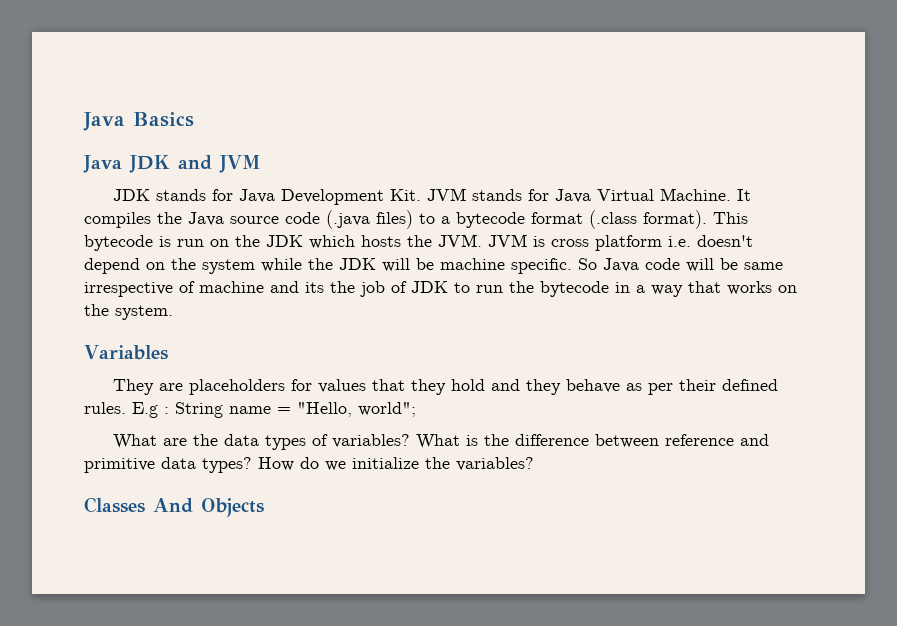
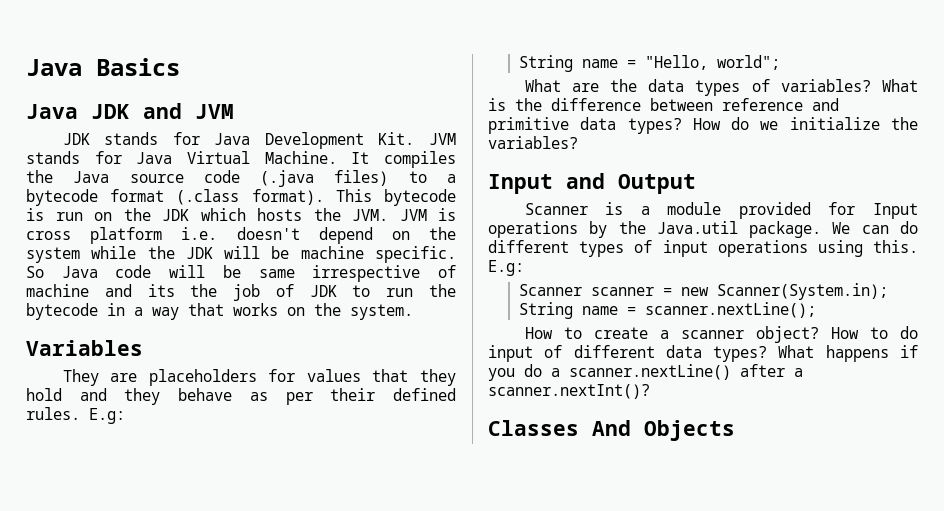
[132,402,169,418] E.g : -> [89,408,125,424] E.g: //
(534, 464) none -> [488,173,696,194] [524,202,918,219] [488,221,918,238] [488,240,918,257] [488,260,524,276] [518,283,888,300] [518,302,816,319] [524,326,918,343] [488,345,918,362] [488,364,803,381] [488,384,650,399] // Input and Output // Scanner is a module provided for Input operations by the Java.util package. We can do different types of input operations using this. E.g: // Scanner scanner = new Scanner(System.in); String name = scanner.nextLine(); // How to create a scanner object? How to do input of different data types? What happens if you do a scanner.nextLine() after a scanner.nextInt()?

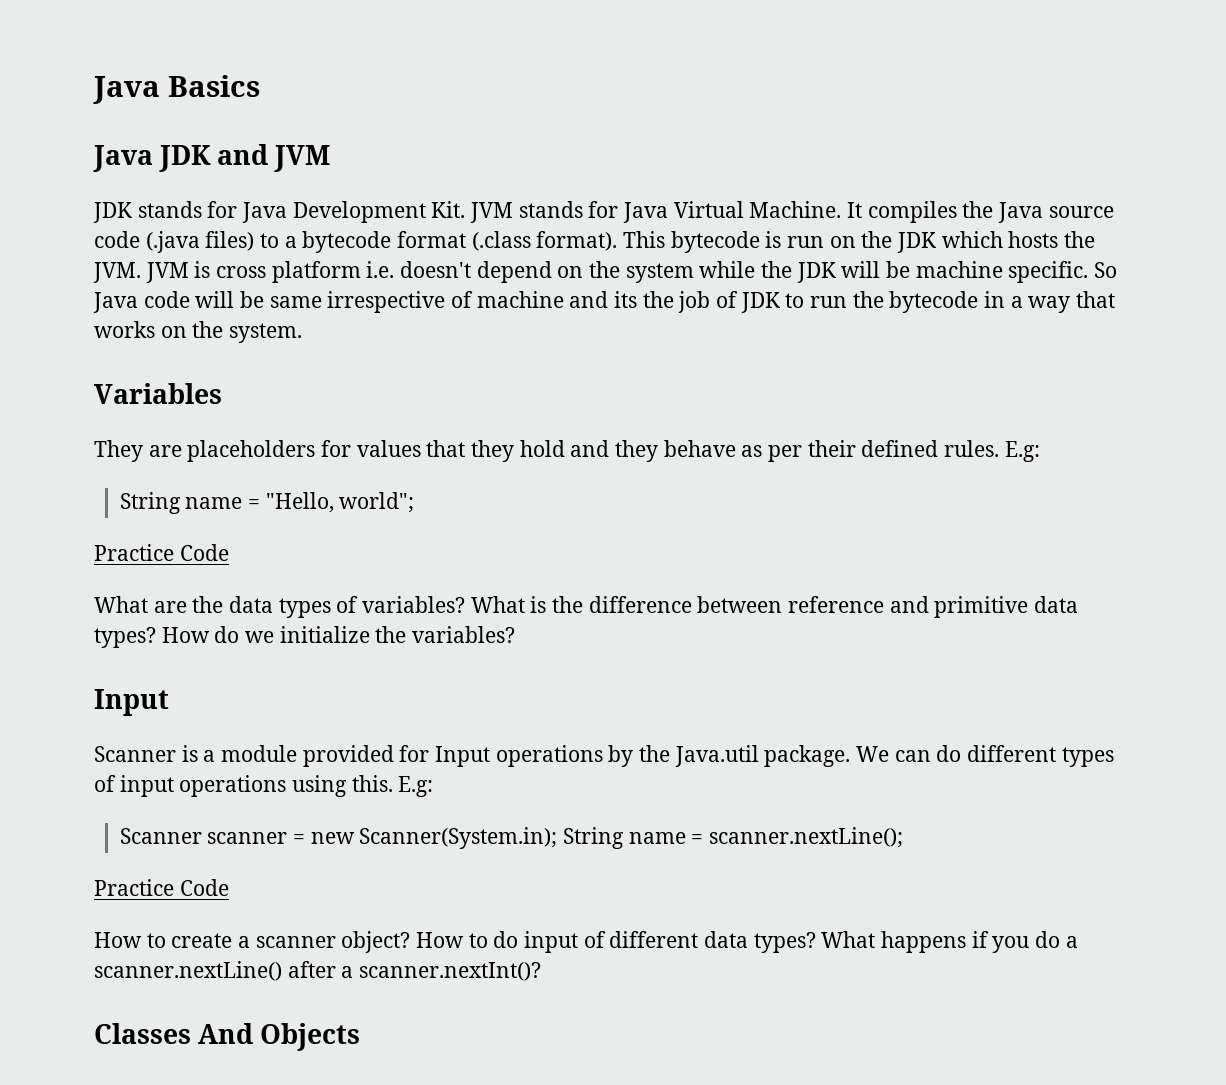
(780, 62) none -> [94,544,229,561] // Practice Code
[566,173,696,194] and Output -> (169, 702) none
(816, 310) none -> [94,879,229,896] // Practice Code

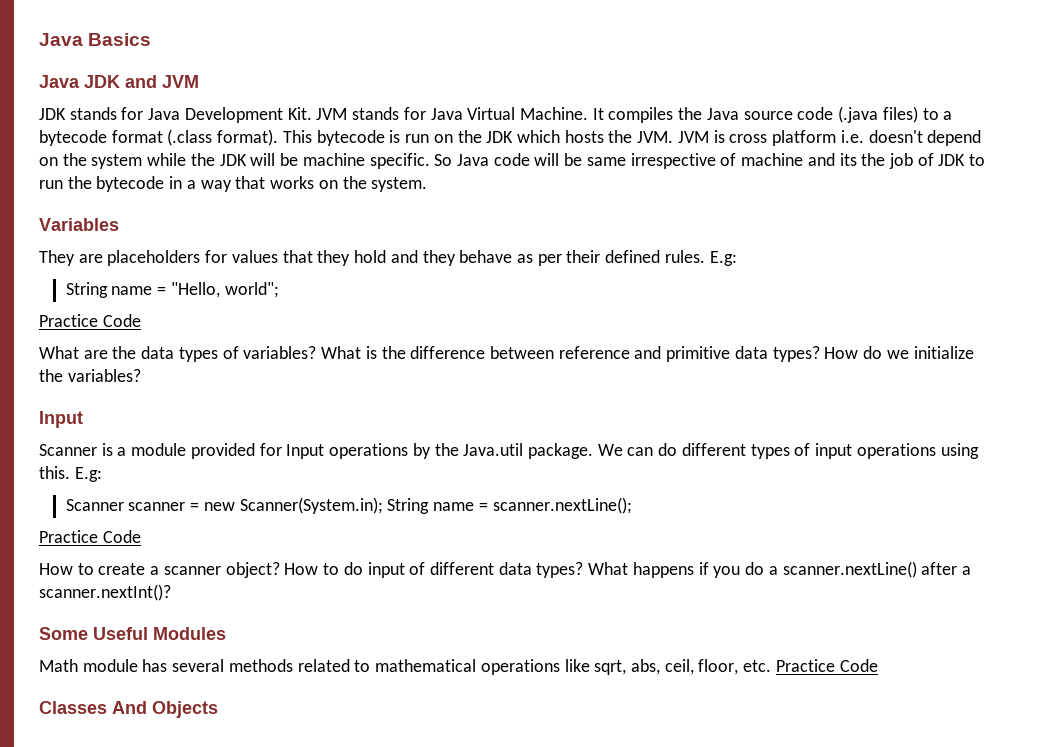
(542, 971) none -> [39,627,226,640] [39,659,878,675] // Some Useful Modules // Math module has several methods related to mathematical operations like sqrt, abs, ceil, floor, etc. Practice Code

